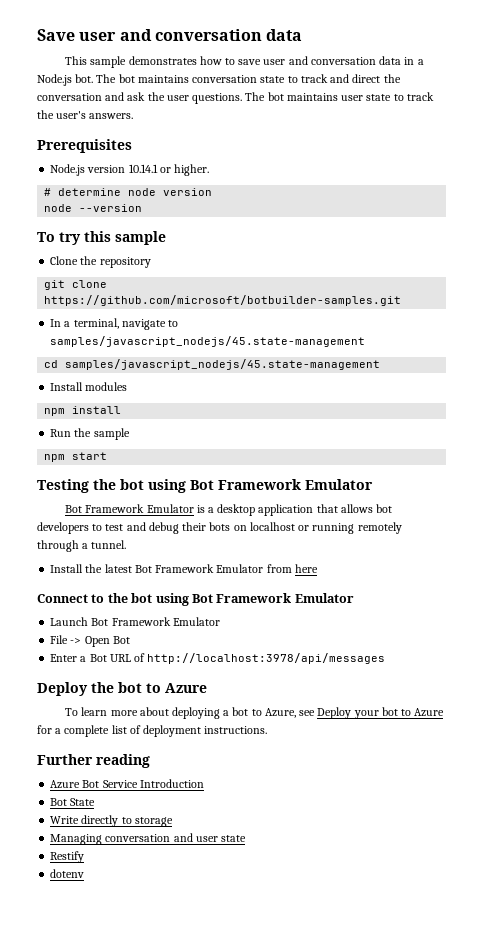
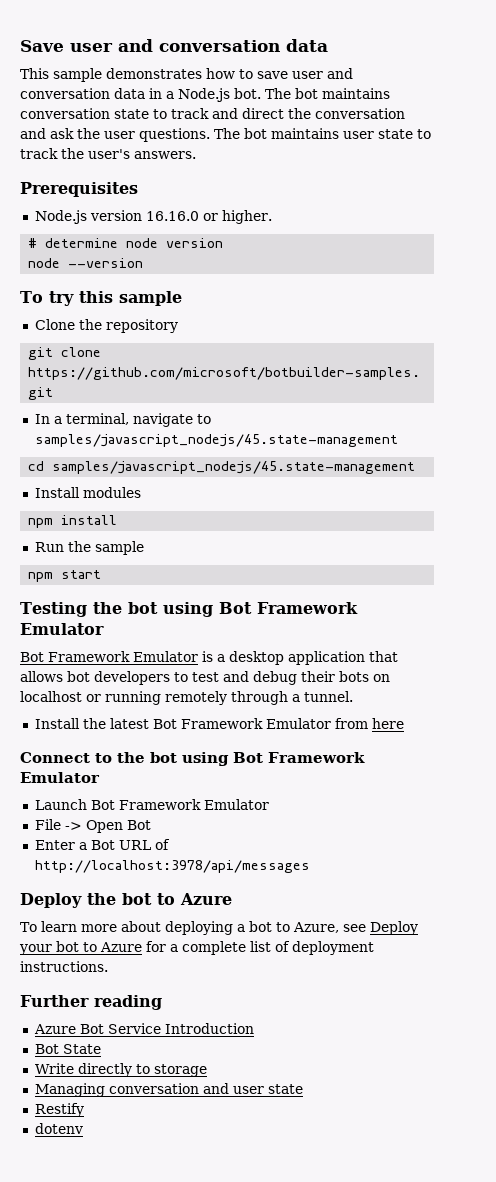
[128,164,158,173] 10.14.1 -> [145,211,199,221] 16.16.0

